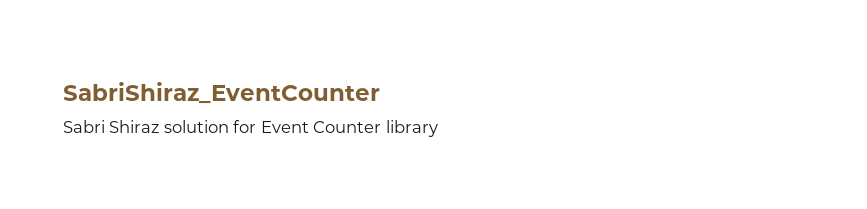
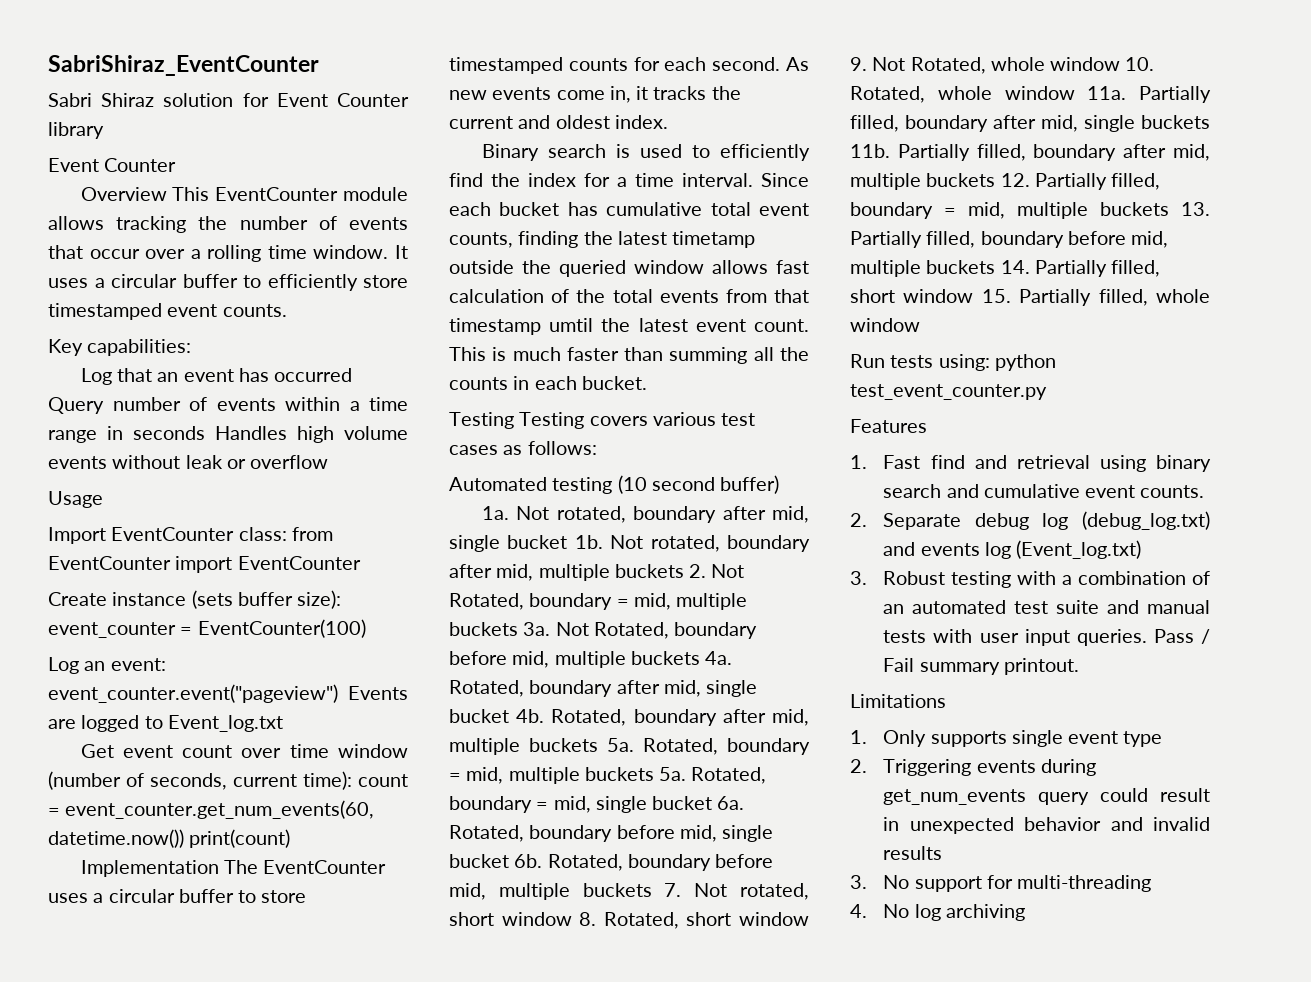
(438, 128) none -> [48,158,177,172] [80,187,408,201] [48,216,408,233] [48,245,408,262] [48,274,408,291] [48,303,287,320] [48,339,192,356] [80,368,353,385] [48,397,408,414] [48,426,408,443] [48,455,329,469] [48,491,103,508] [48,527,333,544] [48,556,361,573] [48,590,342,609] [48,619,366,638] [48,657,166,674] [48,684,408,703] [48,715,283,732] [80,744,408,758] [48,771,408,790] [48,800,375,819] [48,829,291,848] [80,860,387,877] [48,889,307,903] [449,57,809,74] [449,86,741,103] [449,115,668,129] [481,144,810,161] [449,173,809,187] [449,202,809,216] [449,231,756,248] [449,260,809,277] [449,289,809,303] [449,318,809,335] [449,347,809,364] [449,376,647,390] [449,412,756,429] [449,441,597,455] [449,475,780,494] [481,506,809,523] [449,535,810,552] [449,564,745,581] [449,593,748,610] [449,622,758,639] [449,651,733,668] [449,680,758,697] [449,709,809,726] [449,738,810,755] [449,767,767,784] [449,796,745,813] [449,825,774,842] [449,854,774,871] [449,883,809,900] [449,912,809,929] [850,57,1155,74] [850,86,1211,103] [850,115,1210,132] [850,144,1210,161] [850,173,1161,190] [850,202,1210,219] [850,231,1169,248] [850,260,1161,277] [850,289,1210,306] [850,318,920,332] [850,354,1056,371] [850,384,1047,400] [850,419,927,433] [850,455,1211,472] [883,484,1205,498] [850,511,1210,530] [883,540,1142,559] [850,571,1210,588] [883,600,1210,614] [883,629,1210,646] [883,658,1079,675] [850,694,946,708] [850,730,1163,747] [850,759,1096,776] [883,788,1210,805] [883,817,1210,834] [883,846,943,860] [850,875,1152,892] [850,904,1025,921] // Event Counter // Overview This EventCounter module allows tracking the number of events that occur over a rolling time window. It uses a circular buffer to efficiently store timestamped event counts. // Key capabilities: // Log that an event has occurred Query number of events within a time range in seconds Handles high volume events without leak or overflow // Usage // Import EventCounter class: from EventCounter import EventCounter // Create instance (sets buffer size): event_counter = EventCounter(100) // Log an event: event_counter.event("pageview") Events are logged to Event_log.txt // Get event count over time window (number of seconds, current time): count = event_counter.get_num_events(60, datetime.now()) print(count) // Implementation The EventCounter uses a circular buffer to store timestamped counts for each second. As new events come in, it tracks the current and oldest index. // Binary search is used to efficiently find the index for a time interval. Since each bucket has cumulative total event counts, finding the latest timetamp outside the queried window allows fast calculation of the total events from that timestamp umtil the latest event count. This is much faster than summing all the counts in each bucket. // Testing Testing covers various test cases as follows: // Automated testing (10 second buffer) // 1a. Not rotated, boundary after mid, single bucket 1b. Not rotated, boundary after mid, multiple buckets 2. Not Rotated, boundary = mid, multiple buckets 3a. Not Rotated, boundary before mid, multiple buckets 4a. Rotated, boundary after mid, single bucket 4b. Rotated, boundary after mid, multiple buckets 5a. Rotated, boundary = mid, multiple buckets 5a. Rotated, boundary = mid, single bucket 6a. Rotated, boundary before mid, single bucket 6b. Rotated, boundary before mid, multiple buckets 7. Not rotated, short window 8. Rotated, short window 9. Not Rotated, whole window 10. Rotated, whole window 11a. Partially filled, boundary after mid, single buckets 11b. Partially filled, boundary after mid, multiple buckets 12. Partially filled, boundary = mid, multiple buckets 13. Partially filled, boundary before mid, multiple buckets 14. Partially filled, short window 15. Partially filled, whole window // Run tests using: python test_event_counter.py // Features // 1. Fast find and retrieval using binary search and cumulative event counts. // 2. Separate debug log (debug_log.txt) and events log (Event_log.txt) // 3. Robust testing with a combination of an automated test suite and manual tests with user input queries. Pass / Fail summary printout. // Limitations // 1. Only supports single event type // 2. Triggering events during get_num_events query could result in unexpected behavior and invalid results // 3. No support for multi-threading // 4. No log archiving

